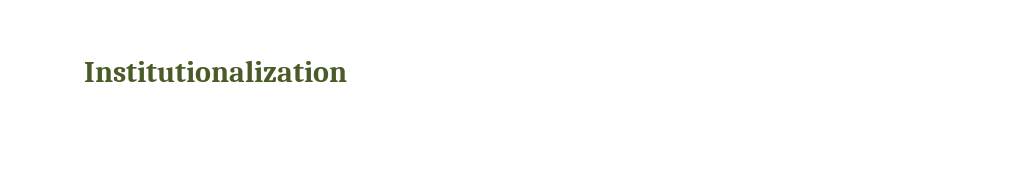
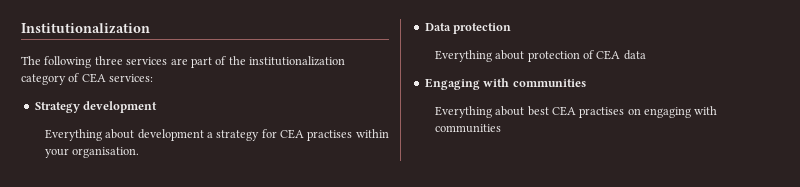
(347, 71) none -> [21,56,345,68] [21,73,154,85] [34,101,158,113] [44,129,389,141] [44,147,140,158] [424,23,512,34] [434,50,646,62] [424,78,586,90] [434,106,718,118] [434,124,501,133] // The following three services are part of the institutionalization category of CEA services: // Strategy development // Everything about development a strategy for CEA practises within your organisation. // Data protection // Everything about protection of CEA data // Engaging with communities // Everything about best CEA practises on engaging with communities

